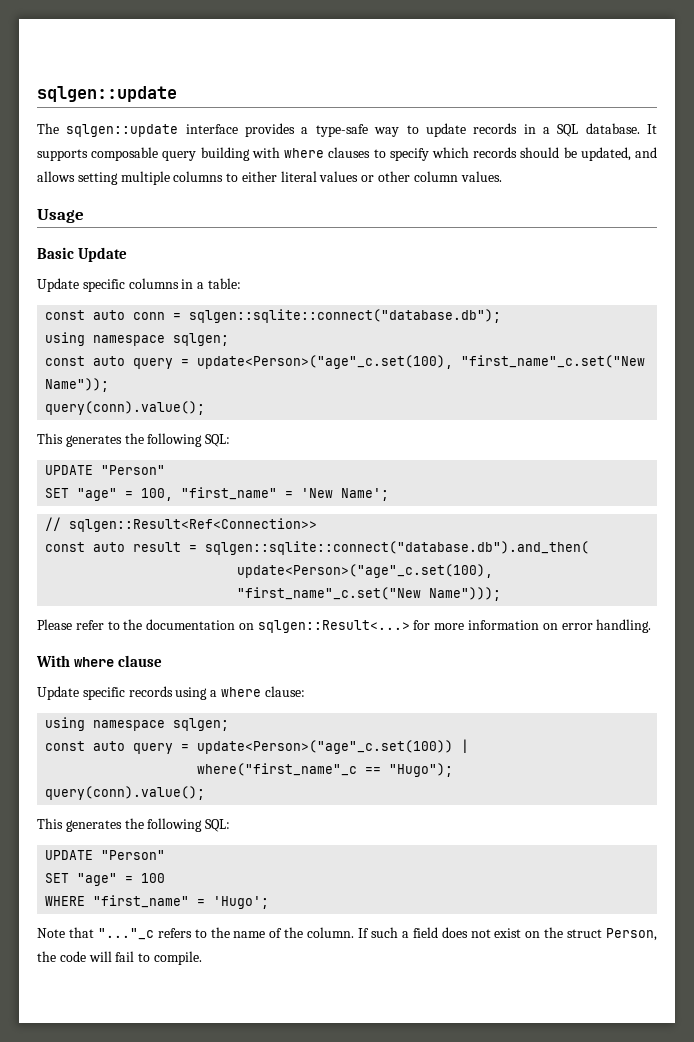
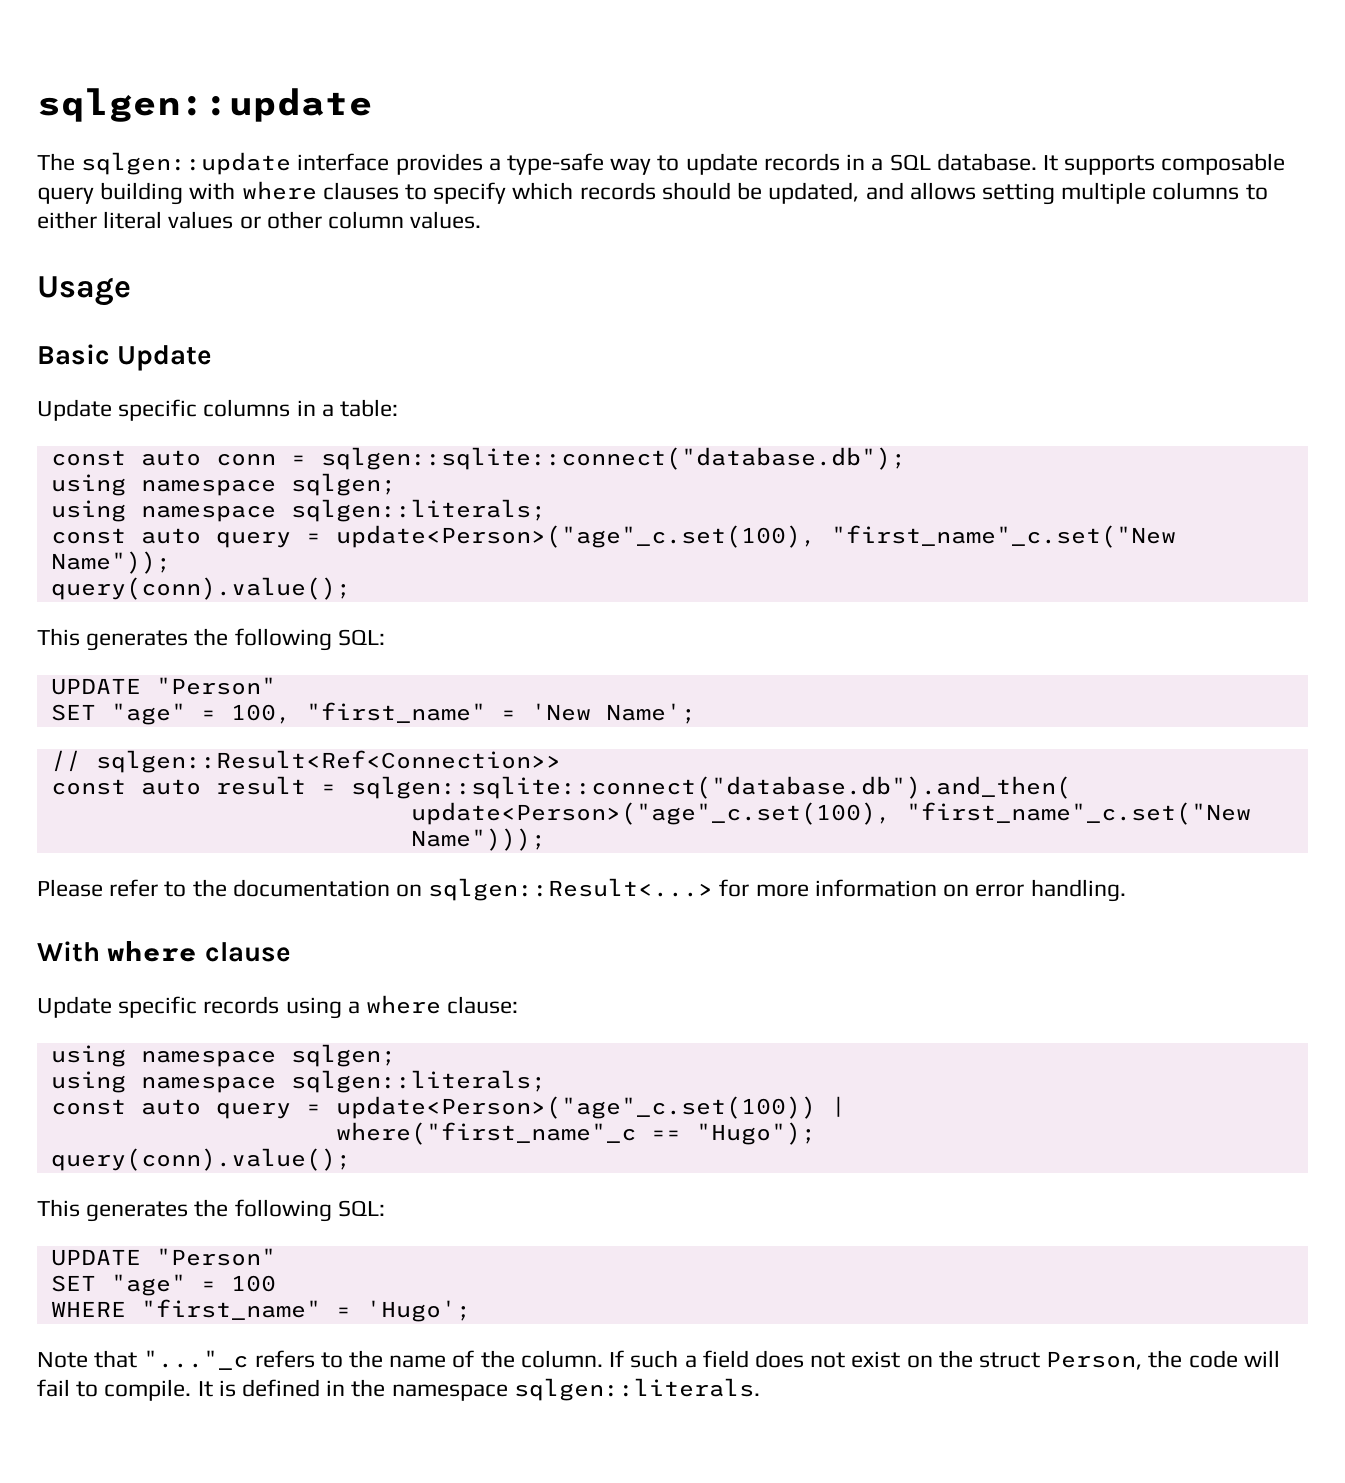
(230, 339) none -> [50,499,546,522] // using namespace sqlgen::literals;
(230, 724) none -> [50,1070,546,1093] // using namespace sqlgen::literals;
(202, 958) none -> [197,1378,760,1401] It is defined in the namespace sqlgen::literals.

